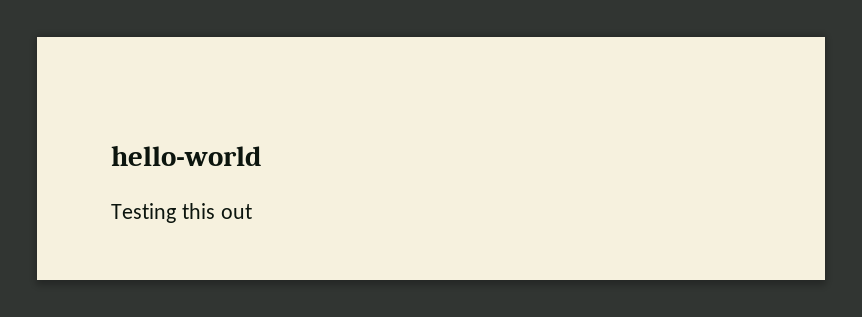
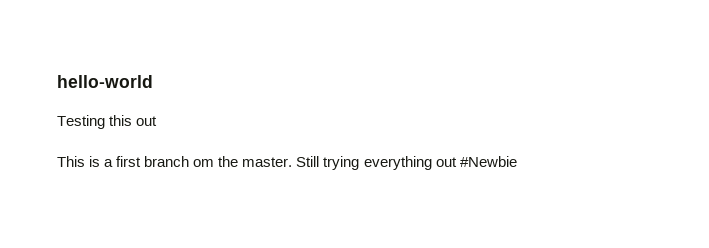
(252, 211) none -> [57,156,517,170] // This is a first branch om the master. Still trying everything out #Newbie

